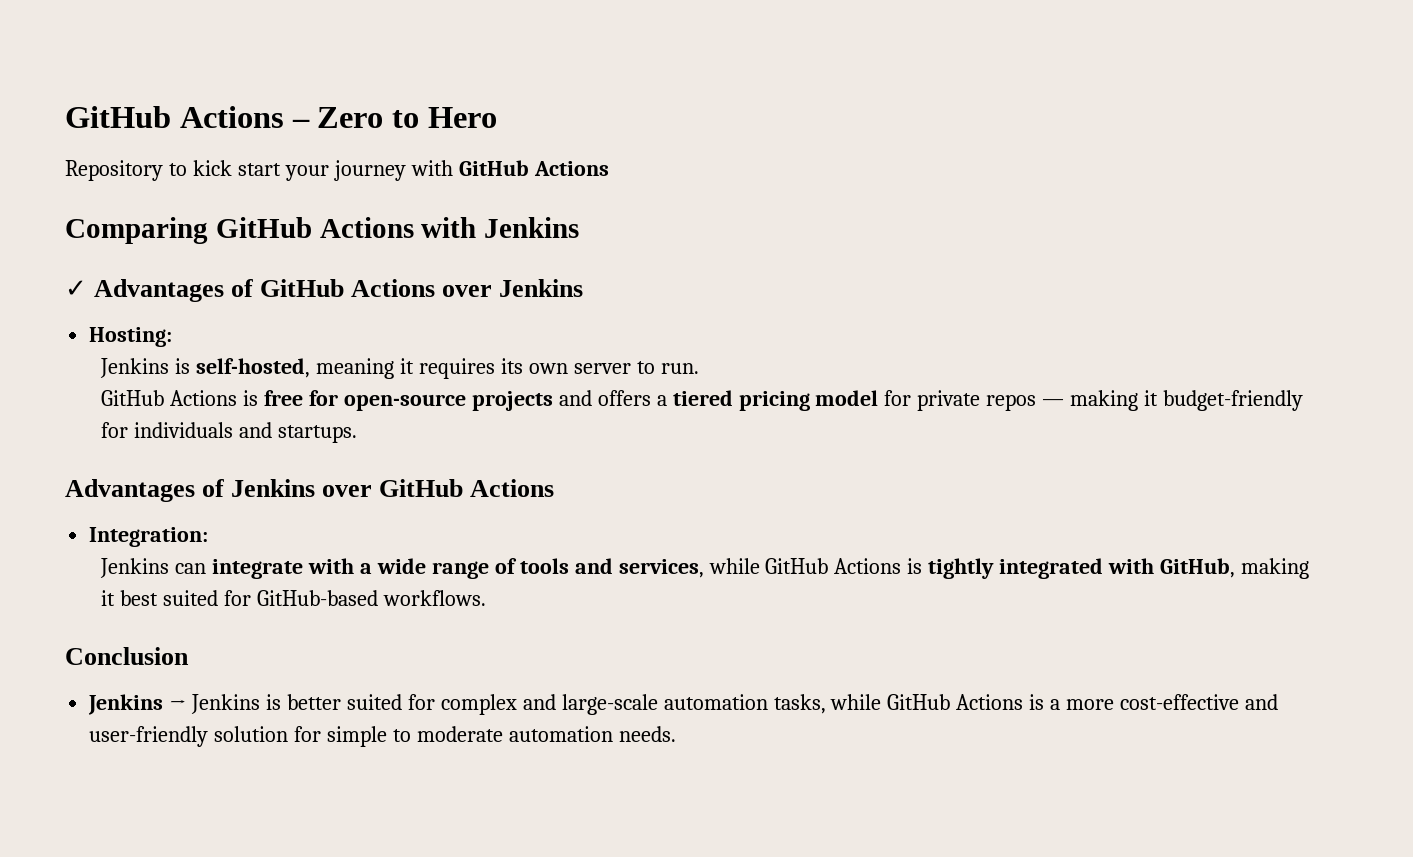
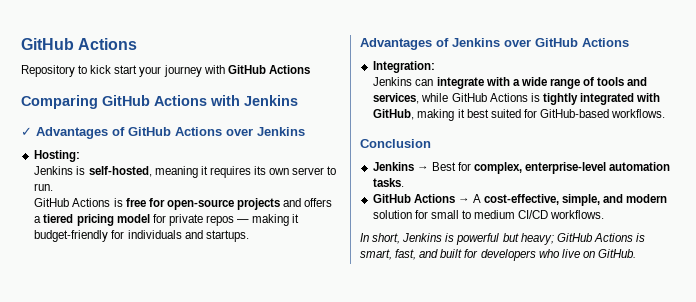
[65,106,497,128] GitHub Actions – Zero to Hero -> [21,38,138,50] GitHub Actions
[191,694,1279,715] [89,726,676,747] Jenkins is better suited for complex and large-scale automation tasks, while GitHub Actions is a more cost-effective and user-friendly solution for simple to moderate automation needs. -> [431,162,671,174] [372,178,404,187] [372,194,668,206] [372,210,605,219] [360,233,645,245] [360,249,636,261] Best for complex, enterprise-level automation tasks. // GitHub Actions → A cost-effective, simple, and modern solution for small to medium CI/CD workflows. // In short, Jenkins is powerful but heavy; GitHub Actions is smart, fast, and built for developers who live on GitHub.

